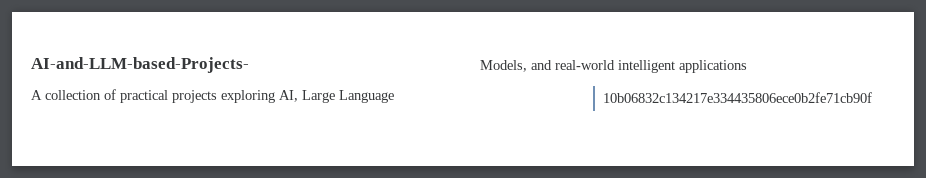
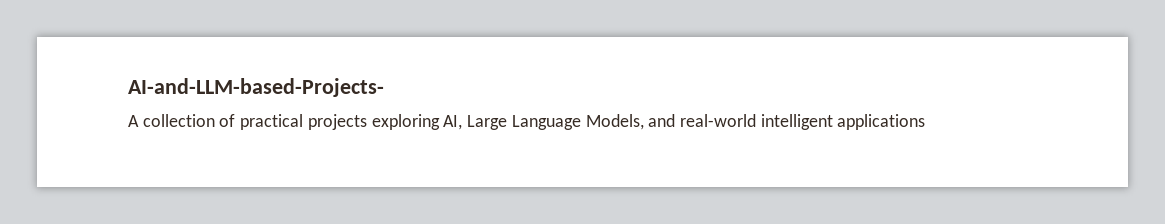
[602,92,872,103] // 10b06832c134217e334435806ece0b2fe71cb90f -> (926, 122) none

